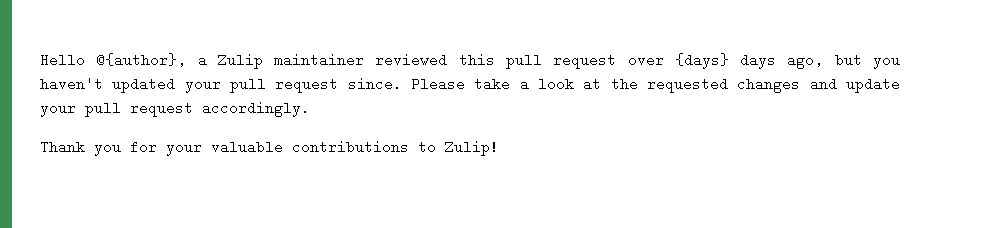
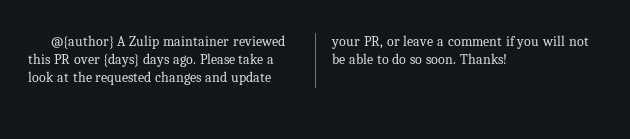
[40,53,207,67] Hello @{author}, a -> [50,35,127,49] @{author} A
[505,53,617,69] pull request -> [53,54,70,64] PR
[787,53,901,69] [40,77,402,93] ago, but you haven't updated your pull request since. -> [172,55,196,67] ago.
[85,101,310,117] [40,140,499,156] pull request accordingly. // Thank you for your valuable contributions to Zulip! -> [363,35,590,49] [332,53,507,64] PR, or leave a comment if you will not be able to do so soon. Thanks!

